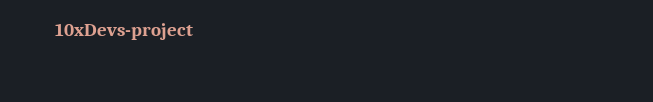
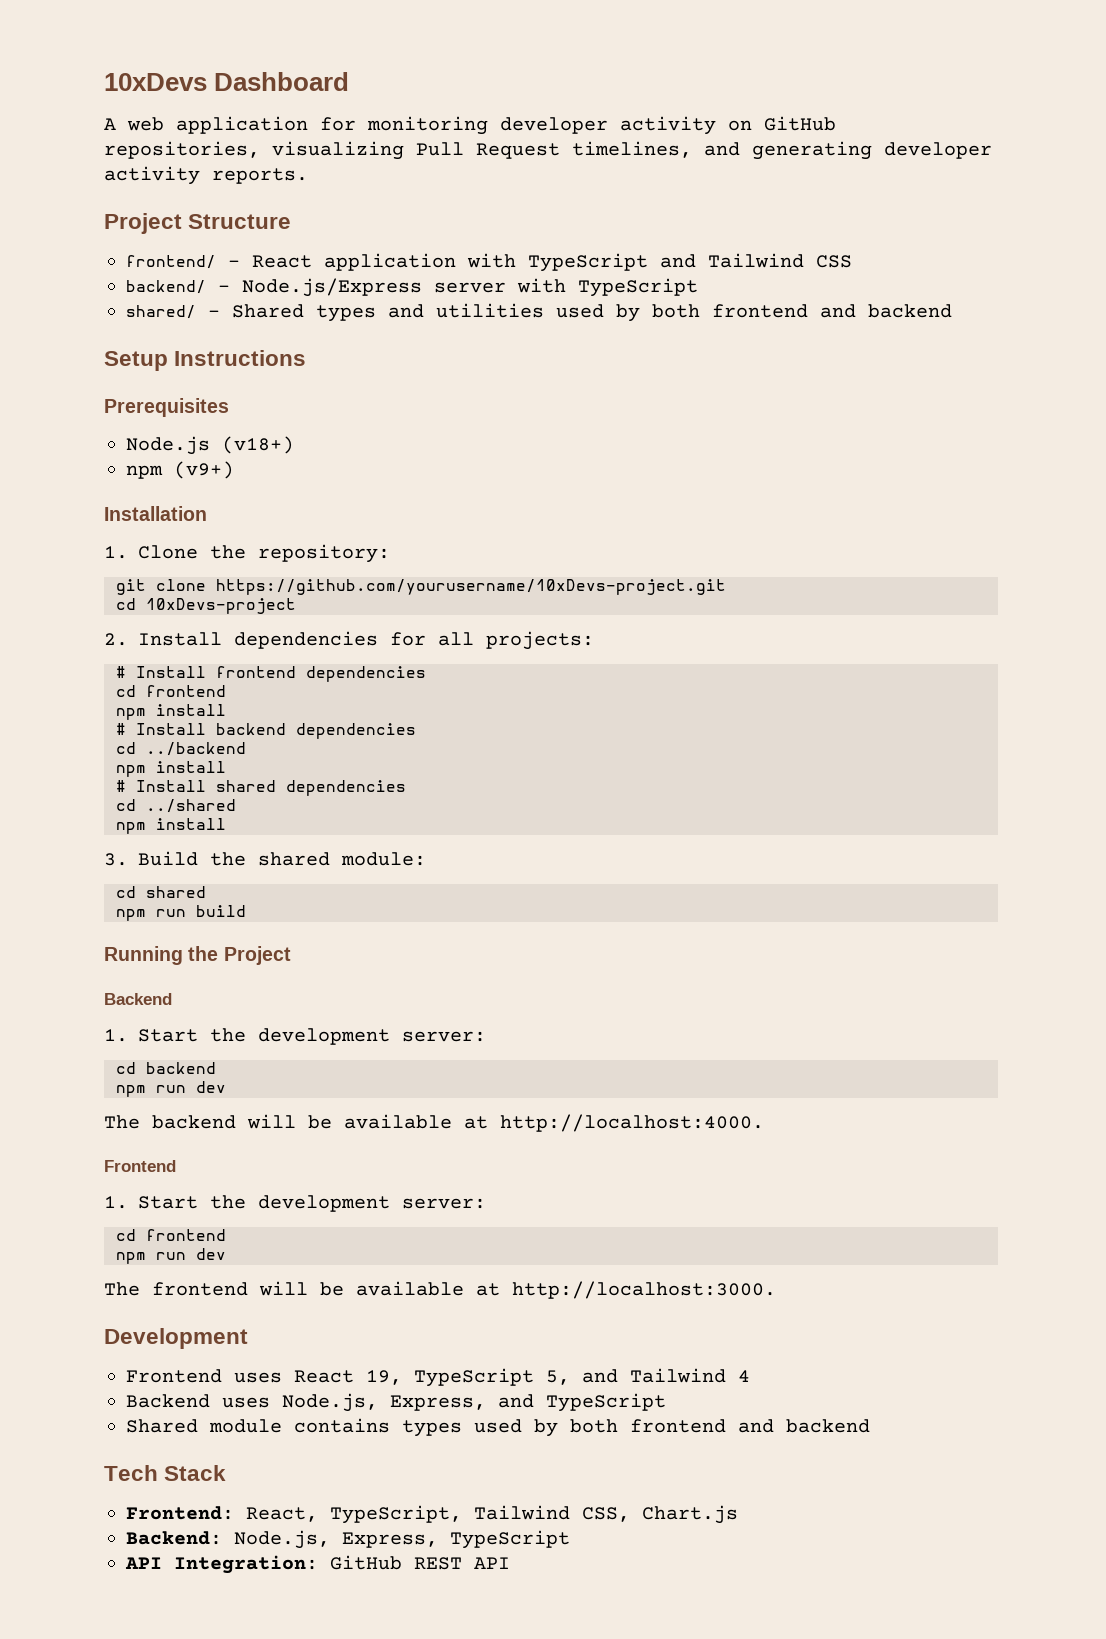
[55,23,193,40] 10xDevs-project -> [104,72,350,91] [104,116,836,135] [104,141,992,160] [104,166,308,185] [104,213,292,234] [126,253,852,272] [126,278,698,297] [126,303,952,322] [104,350,307,371] [104,398,229,417] [126,436,294,455] [126,461,234,479] [104,506,207,521] [104,544,390,563] [116,579,726,595] [116,598,296,614] [104,631,594,650] [116,666,426,682] [116,685,226,697] [116,704,226,720] [116,723,416,739] [116,742,246,756] [116,761,226,777] [116,780,406,796] [116,799,236,813] [116,818,226,834] [104,851,426,866] [116,886,206,898] [116,905,246,921] [104,946,291,965] [104,993,172,1005] [104,1028,486,1045] [116,1062,216,1074] [116,1081,226,1097] [104,1114,764,1132] [104,1160,176,1172] [104,1195,486,1212] [116,1229,226,1241] [116,1248,226,1264] [104,1281,776,1299] [104,1328,248,1349] [126,1368,750,1387] [126,1393,666,1412] [126,1418,870,1437] [104,1465,227,1481] [126,1505,738,1524] [126,1530,570,1549] [125,1555,510,1574] 10xDevs Dashboard // A web application for monitoring developer activity on GitHub repositories, visualizing Pull Request timelines, and generating developer activity reports. // Project Structure // frontend/ - React application with TypeScript and Tailwind CSS // backend/ - Node.js/Express server with TypeScript // shared/ - Shared types and utilities used by both frontend and backend // Setup Instructions // Prerequisites // Node.js (v18+) // npm (v9+) // Installation // 1. Clone the repository: // git clone https://github.com/yourusername/10xDevs-project.git // cd 10xDevs-project // 2. Install dependencies for all projects: // # Install frontend dependencies // cd frontend // npm install // # Install backend dependencies // cd ../backend // npm install // # Install shared dependencies // cd ../shared // npm install // 3. Build the shared module: // cd shared // npm run build // Running the Project // Backend // 1. Start the development server: // cd backend // npm run dev // The backend will be available at http://localhost:4000. // Frontend // 1. Start the development server: // cd frontend // npm run dev // The frontend will be available at http://localhost:3000. // Development // Frontend uses React 19, TypeScript 5, and Tailwind 4 // Backend uses Node.js, Express, and TypeScript // Shared module contains types used by both frontend and backend // Tech Stack // Frontend: React, TypeScript, Tailwind CSS, Chart.js // Backend: Node.js, Express, TypeScript // API Integration: GitHub REST API

